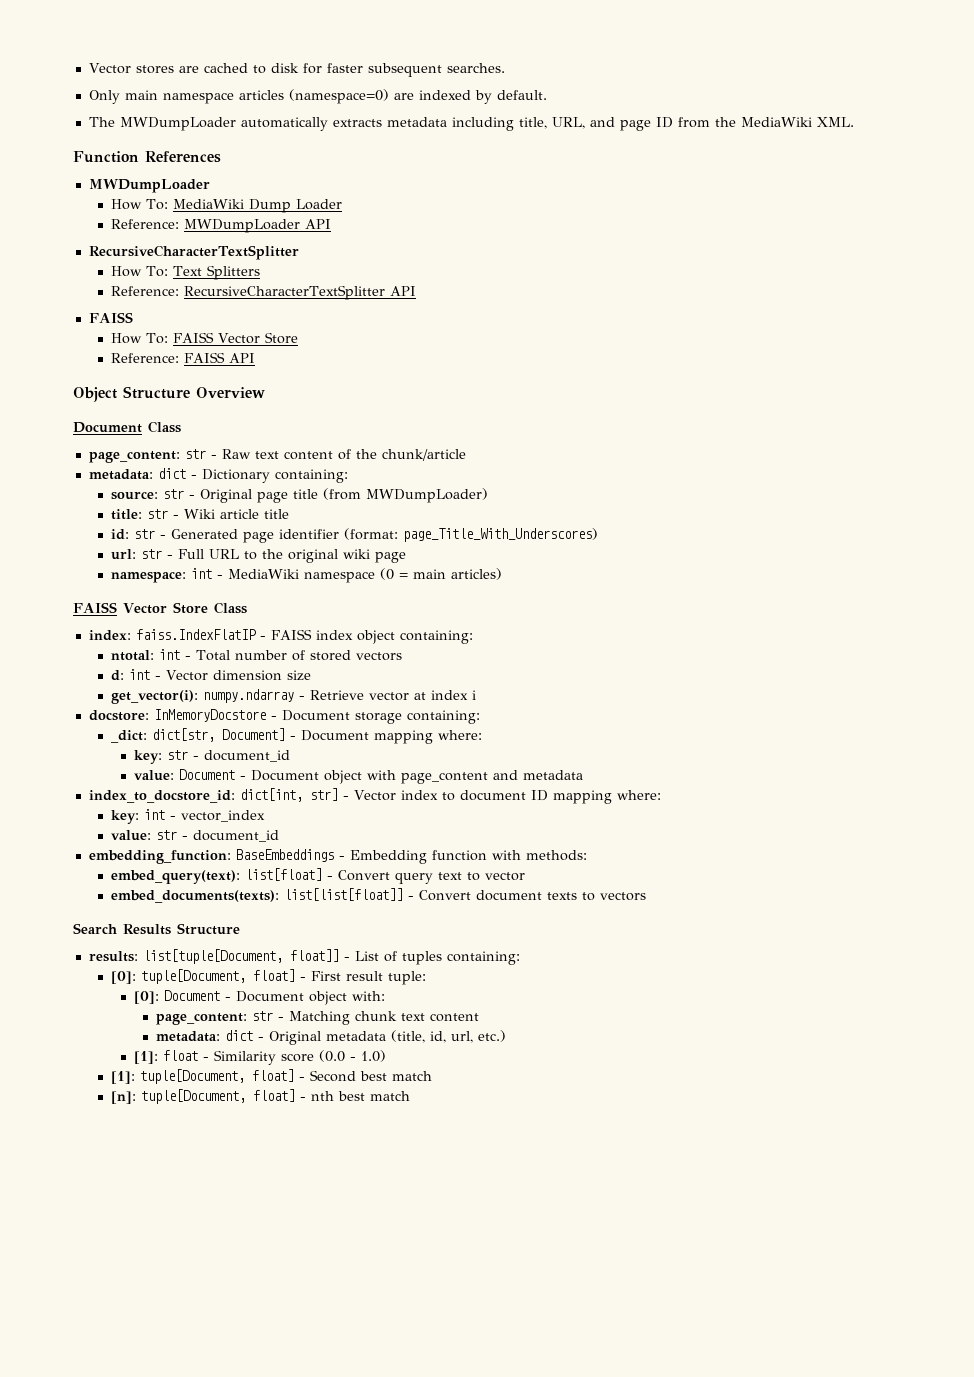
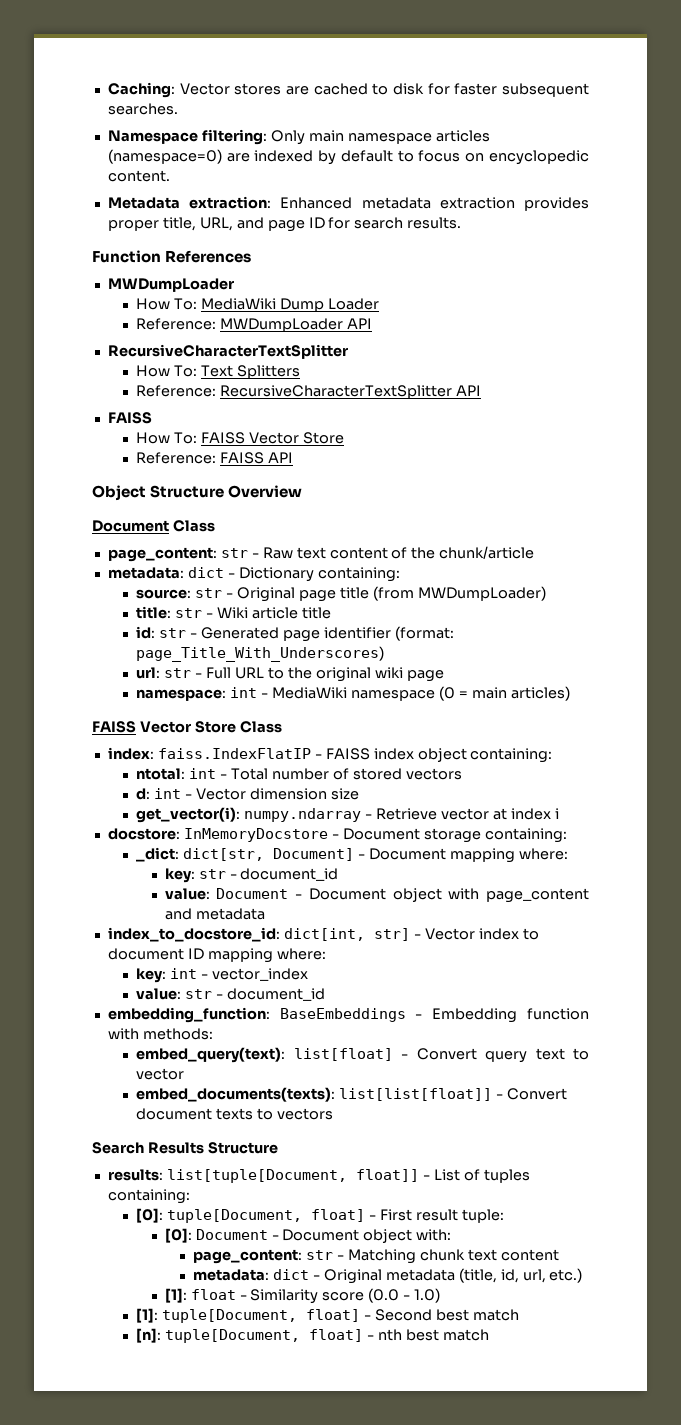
(88, 68) none -> [107,82,175,98] Caching:
(505, 68) none -> [107,129,267,145] Namespace filtering:
[496,90,547,100] [88,117,514,131] default. // The MWDumpLoader automatically extracts metadata including -> [340,150,589,165] [107,170,170,182] [107,196,589,211] [107,220,159,231] default to focus on encyclopedic content. // Metadata extraction: Enhanced metadata extraction provides proper
[677,117,854,128] from the MediaWiki XML. -> [328,217,462,229] for search results.

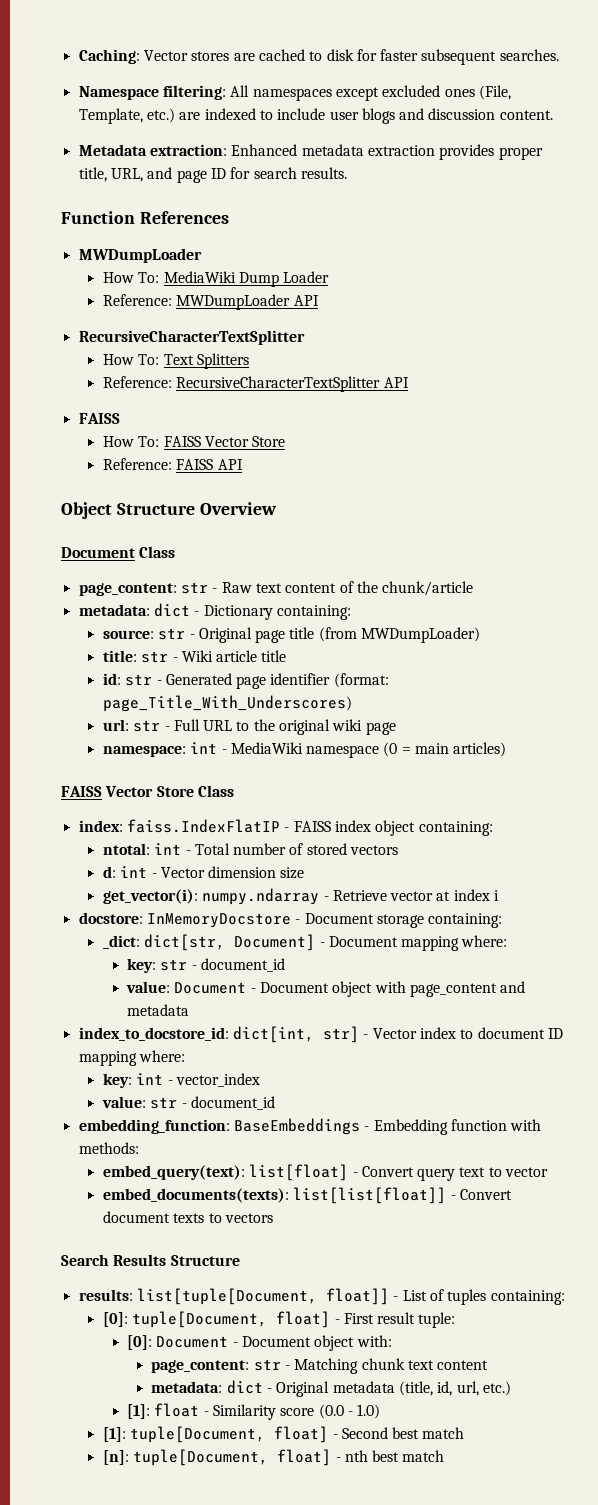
[270,130,490,145] [107,149,589,165] Only main namespace articles (namespace=0) are indexed by default to focus on encyclopedic -> [230,85,511,101] [78,108,496,124] All namespaces except excluded ones (File, Template, etc.) are indexed to include user blogs and discussion

